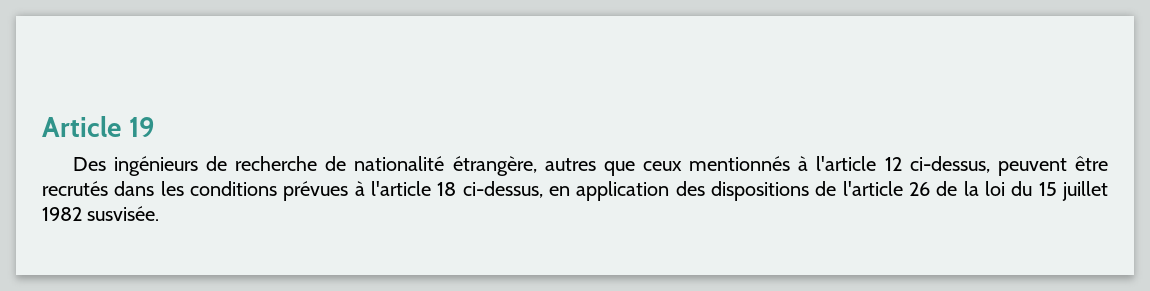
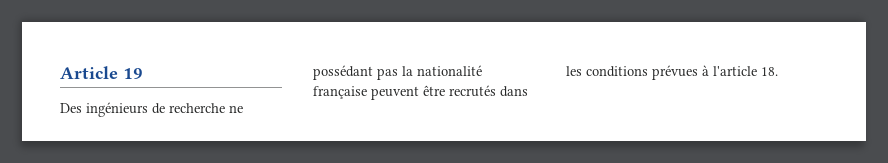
[325,156,990,176] de nationalité étrangère, autres que ceux mentionnés à l'article 12 ci-dessus, -> [229,105,243,113] [313,65,482,80] [313,86,367,99] ne possédant pas la nationalité française
[437,181,1109,201] [42,206,160,221] 18 ci-dessus, en application des dispositions de l'article 26 de la loi du 15 juillet 1982 susvisée. -> [761,67,778,76] 18.

